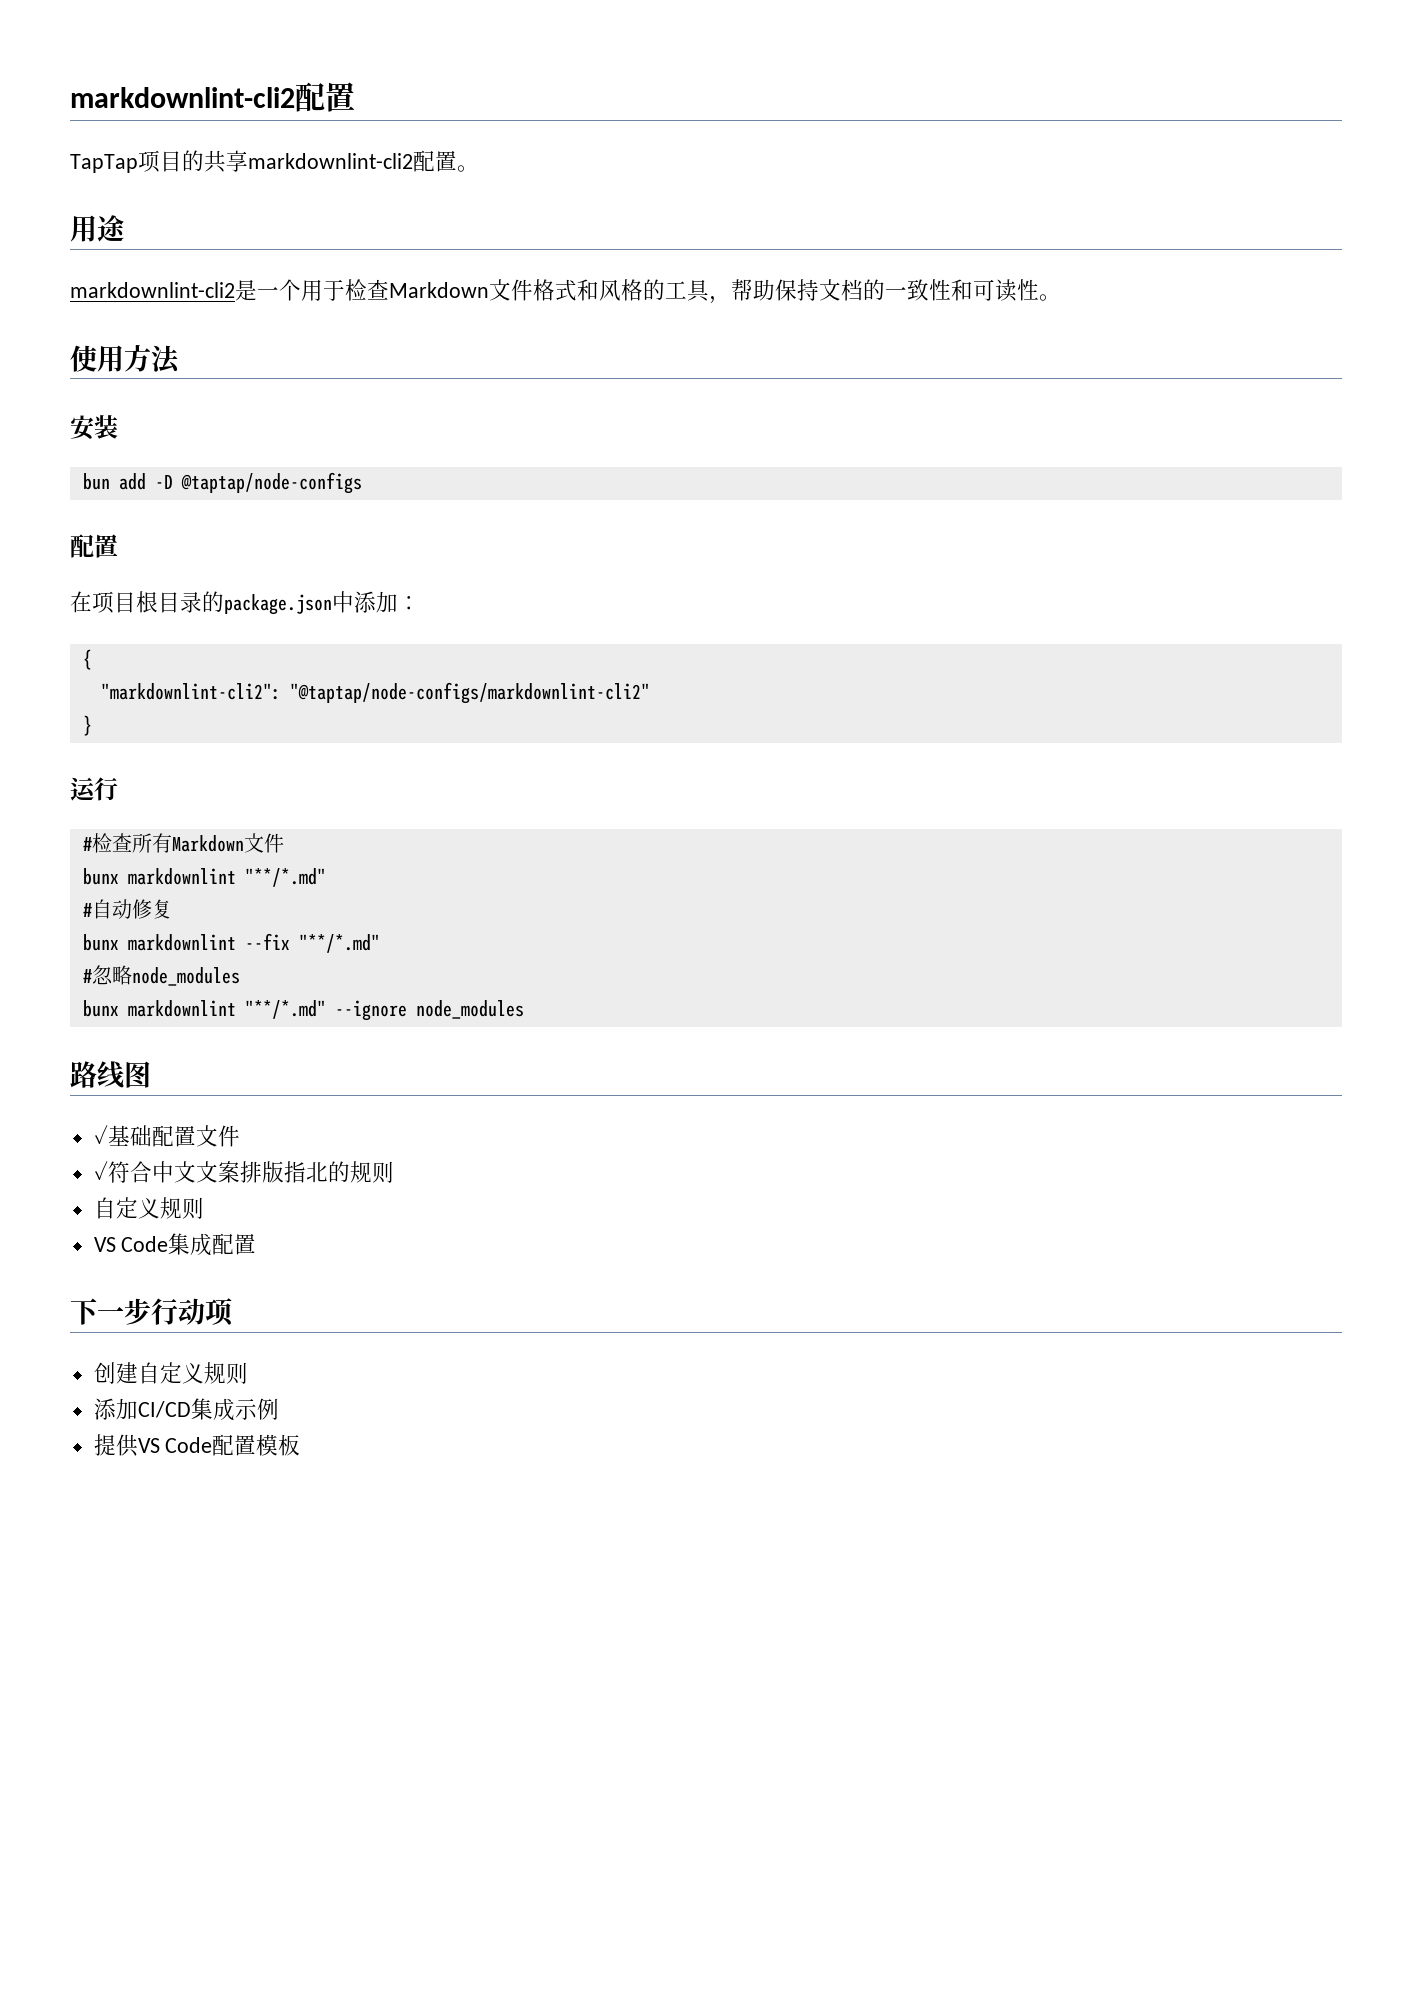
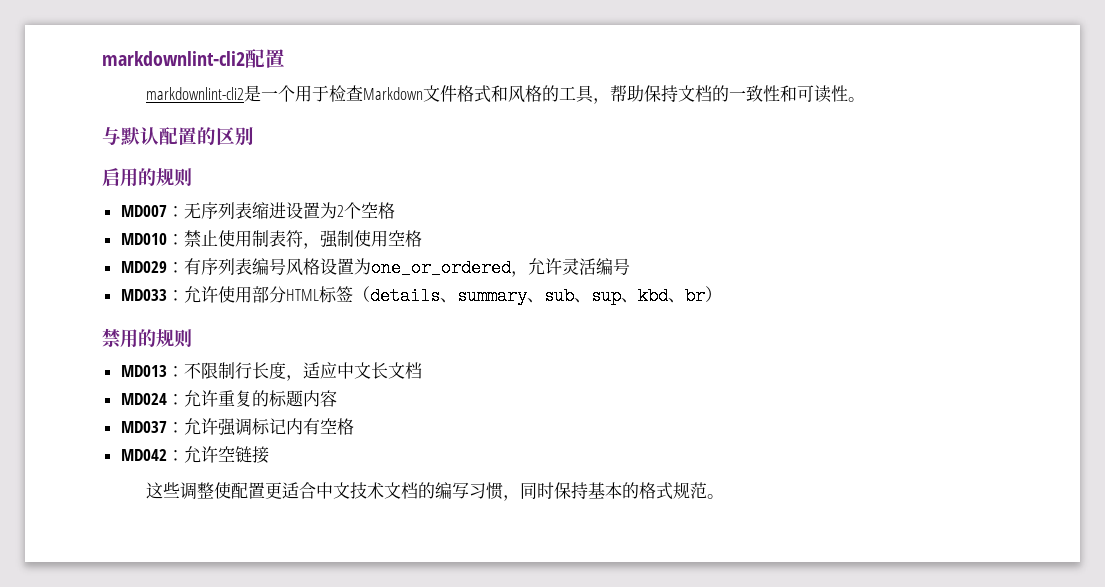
[70,82,355,112] [70,150,479,173] [70,215,125,242] markdownlint-cli2配置 // TapTap项目的共享markdownlint-cli2配置。 // 用途 -> [102,49,285,68] markdownlint-cli2配置
[70,344,181,374] [70,415,118,440] [82,472,362,494] [70,534,118,558] [70,591,420,615] [82,649,92,670] [100,682,650,704] [82,715,92,736] [70,777,118,801] [82,833,284,853] [82,868,326,887] [82,899,172,919] [82,933,380,953] [82,965,240,986] [82,1000,524,1021] [70,1061,151,1089] [93,1125,240,1147] [93,1161,394,1183] [93,1197,204,1219] [93,1233,257,1256] [70,1298,234,1326] [93,1362,248,1384] [93,1398,279,1421] [93,1434,301,1457] 使用方法 // 安装 // bun add -D @taptap/node-configs // 配置 // 在项目根目录的package.json中添加： // { // "markdownlint-cli2": "@taptap/node-configs/markdownlint-cli2" // } // 运行 // #检查所有Markdown文件 // bunx markdownlint "**/*.md" // #自动修复 // bunx markdownlint --fix "**/*.md" // #忽略node_modules // bunx markdownlint "**/*.md" --ignore node_modules // 路线图 // ✓基础配置文件 // ✓符合中文文案排版指北的规则 // 自定义规则 // VS Code集成配置 // 下一步行动项 // 创建自定义规则 // 添加CI/CD集成示例 // 提供VS Code配置模板 -> [102,127,254,146] [102,168,192,187] [120,202,395,219] [120,230,422,249] [120,258,630,277] [120,286,722,305] [102,328,192,348] [120,362,422,381] [120,390,337,407] [120,418,354,436] [120,446,269,464] [145,482,724,501] 与默认配置的区别 // 启用的规则 // MD007：无序列表缩进设置为2个空格 // MD010：禁止使用制表符，强制使用空格 // MD029：有序列表编号风格设置为one_or_ordered，允许灵活编号 // MD033：允许使用部分HTML标签（details、summary、sub、sup、kbd、br） // 禁用的规则 // MD013：不限制行长度，适应中文长文档 // MD024：允许重复的标题内容 // MD037：允许强调标记内有空格 // MD042：允许空链接 // 这些调整使配置更适合中文技术文档的编写习惯，同时保持基本的格式规范。

